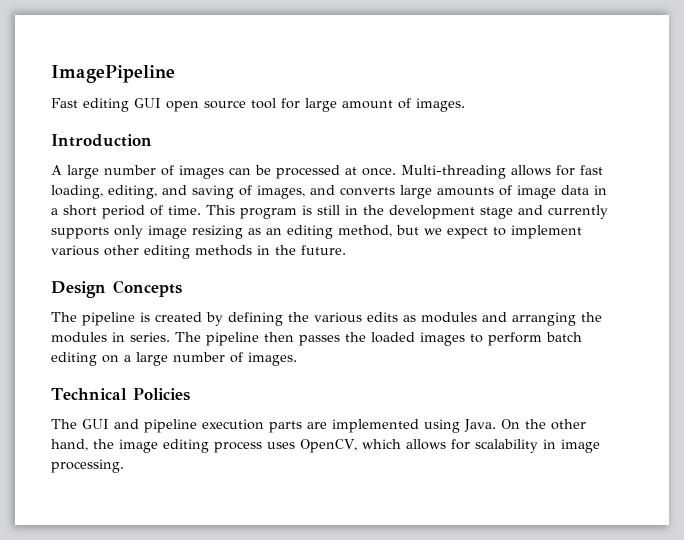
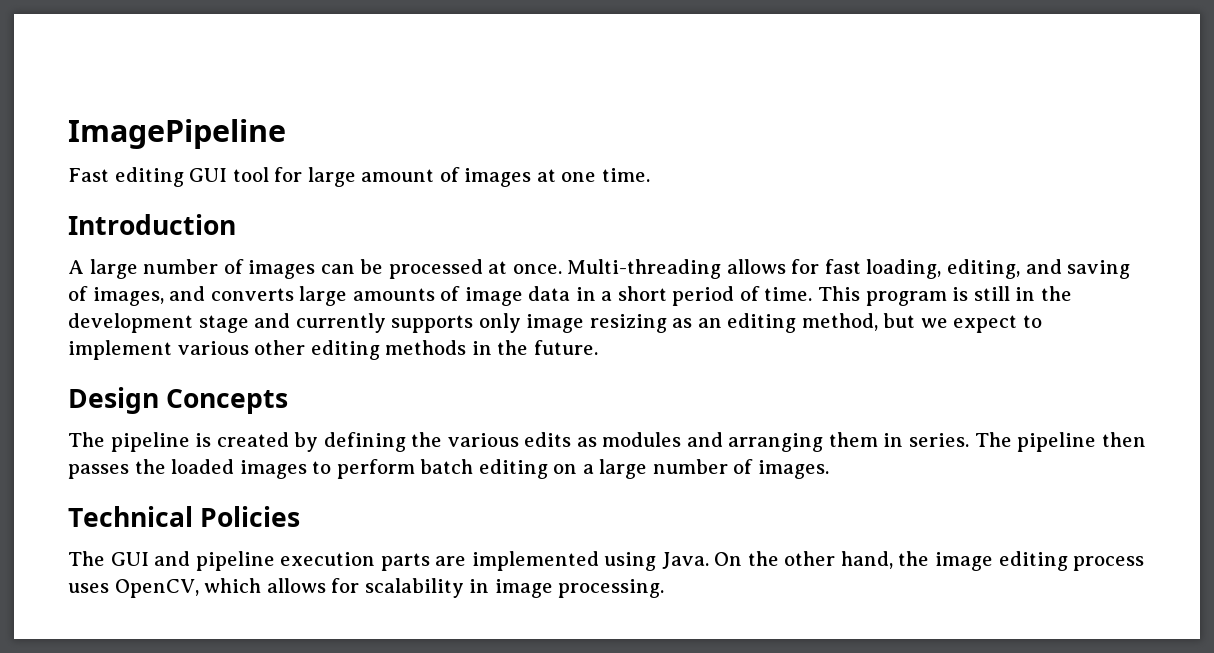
[166,100,246,112] open source -> (228, 175) none
[416,98,465,112] images. -> [464,168,650,187] images at one time.
[581,312,602,322] [51,332,107,343] the modules -> [828,432,878,447] them

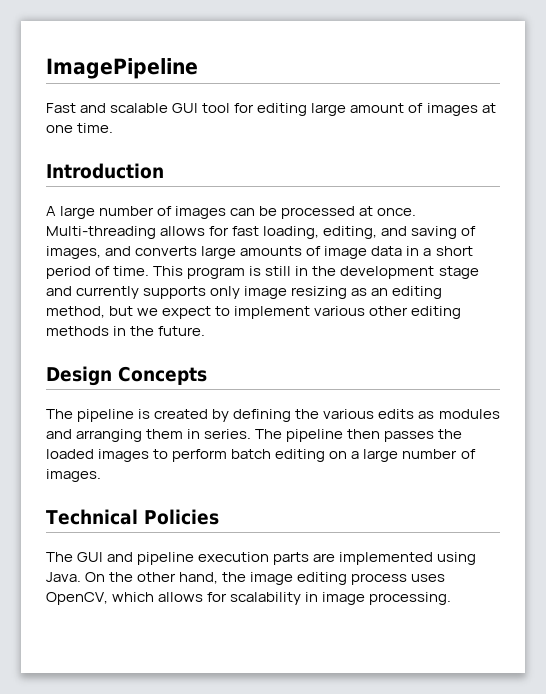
[114,167,184,187] editing -> [80,103,169,113] and scalable
(303, 174) none -> [257,103,308,116] editing

